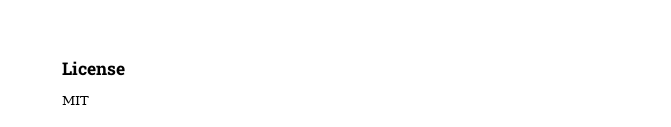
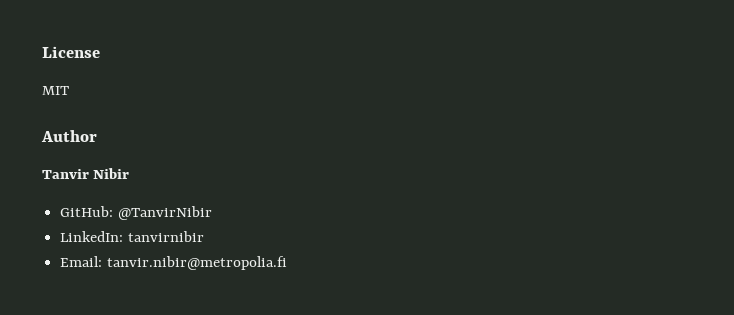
(89, 100) none -> [41,130,97,142] [42,168,130,179] [60,206,212,220] [60,231,204,242] [60,256,287,270] // Author // Tanvir Nibir // GitHub: @TanvirNibir // LinkedIn: tanvirnibir // Email: tanvir.nibir@metropolia.fi

